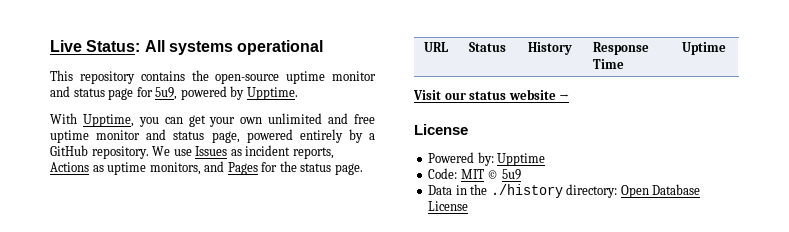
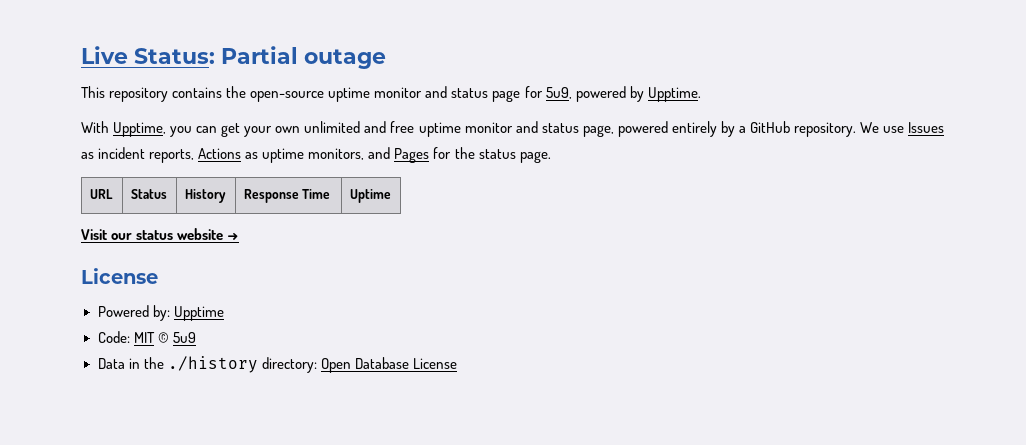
[144,40,324,55] All systems operational -> [221,46,386,69] Partial outage

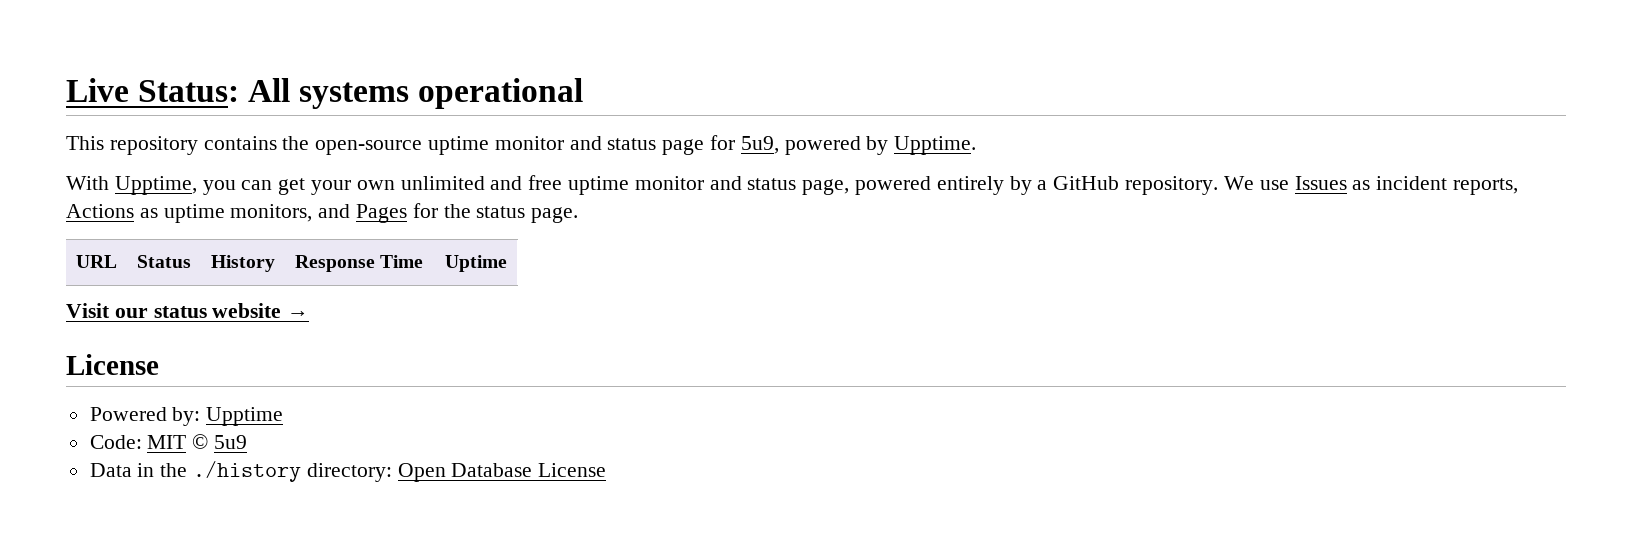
[221,46,386,69] Partial outage -> [248,78,584,109] All systems operational

